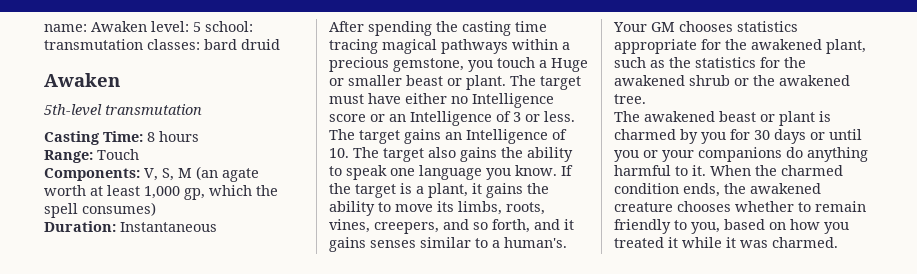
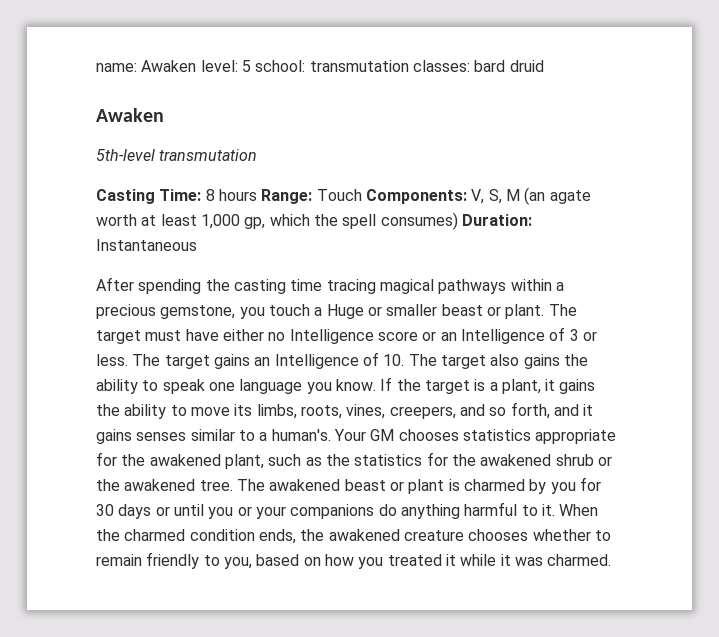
(199, 136) // -> (257, 195) none
(139, 154) // -> (362, 195) none
(156, 209) // -> (458, 221) none
(646, 99) // -> (233, 485) none

